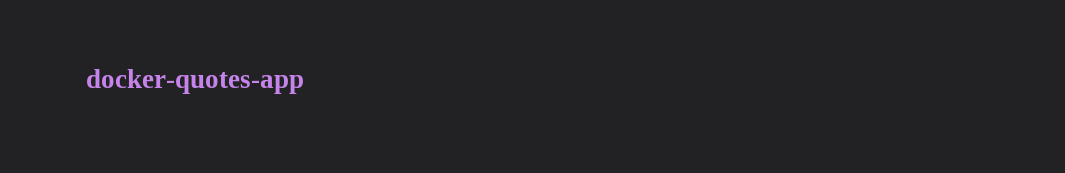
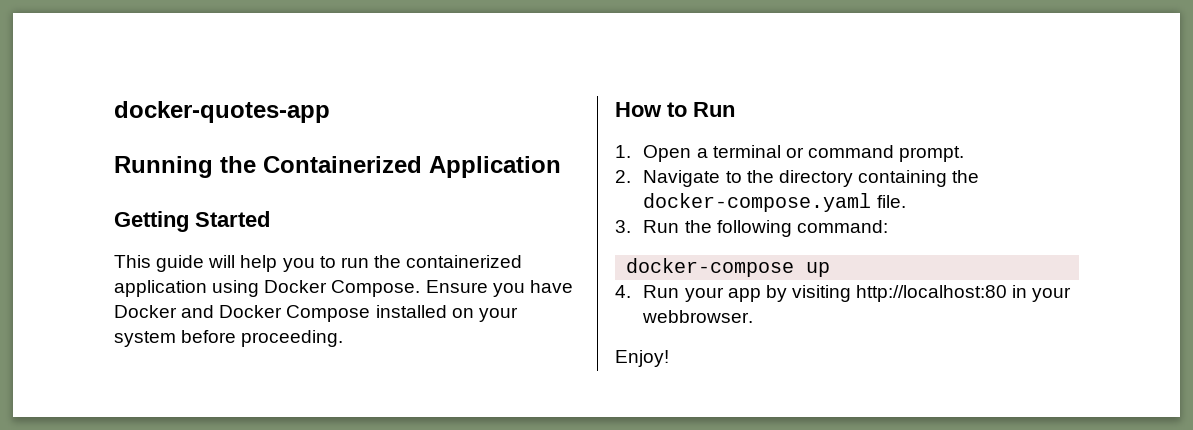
(304, 81) none -> [114,156,561,178] [114,211,270,232] [114,255,523,272] [114,280,573,297] [114,305,518,322] [114,330,344,347] [615,102,735,117] [615,145,965,162] [615,170,980,187] [643,193,906,212] [615,220,888,237] [626,258,831,277] [615,285,1072,302] [642,310,754,323] [615,350,669,367] // Running the Containerized Application // Getting Started // This guide will help you to run the containerized application using Docker Compose. Ensure you have Docker and Docker Compose installed on your system before proceeding. // How to Run // 1. Open a terminal or command prompt. // 2. Navigate to the directory containing the docker-compose.yaml file. // 3. Run the following command: // docker-compose up // 4. Run your app by visiting http://localhost:80 in your webbrowser. // Enjoy!

